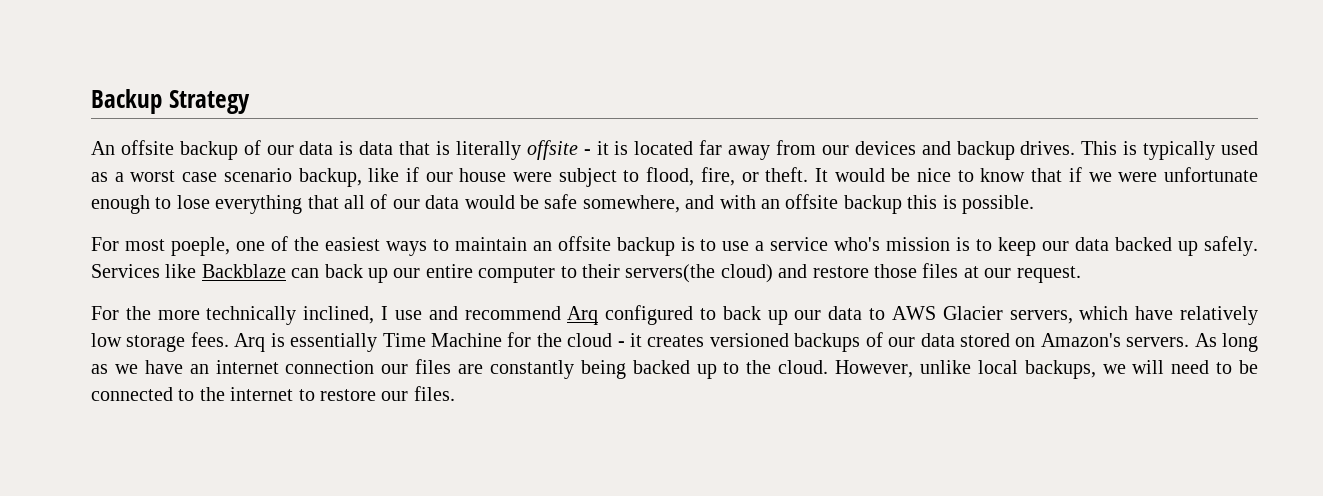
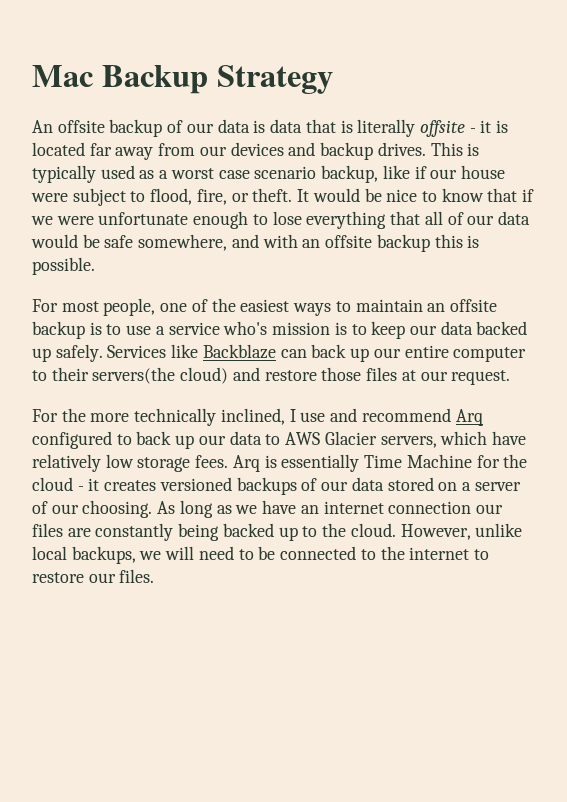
(91, 101) none -> [32,65,93,87] Mac
[170,237,230,256] poeple, -> [103,298,156,316] people,
[1040,333,1190,347] Amazon's servers. -> [461,482,521,491] [32,500,153,518] a server of our choosing.

